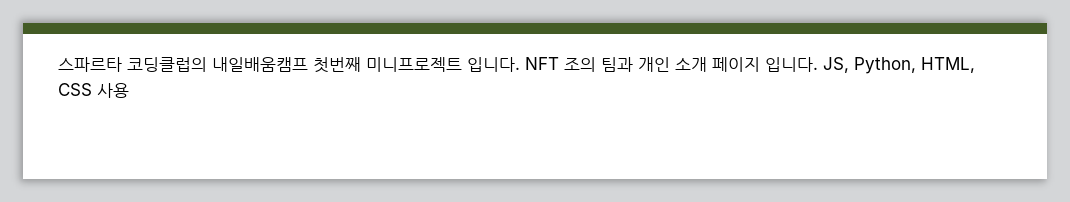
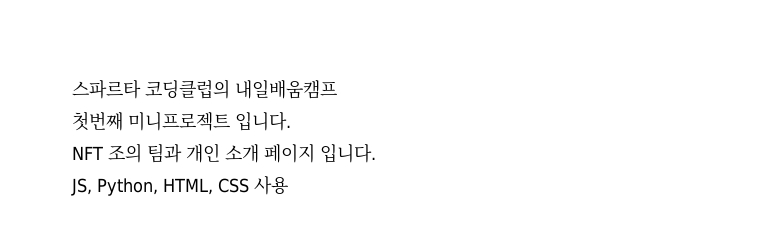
(308, 64) none -> (337, 89) //
(520, 64) none -> (291, 121) //
(818, 64) none -> (376, 153) //

